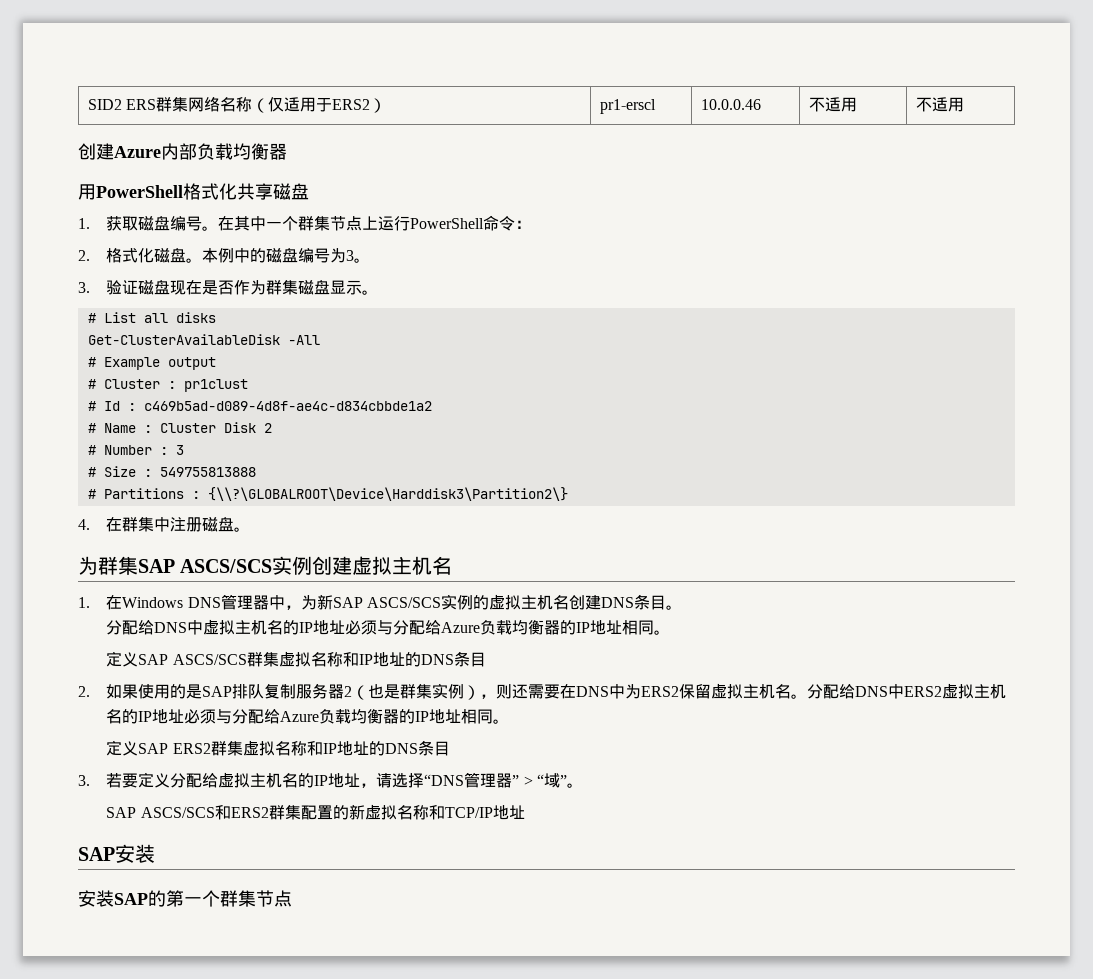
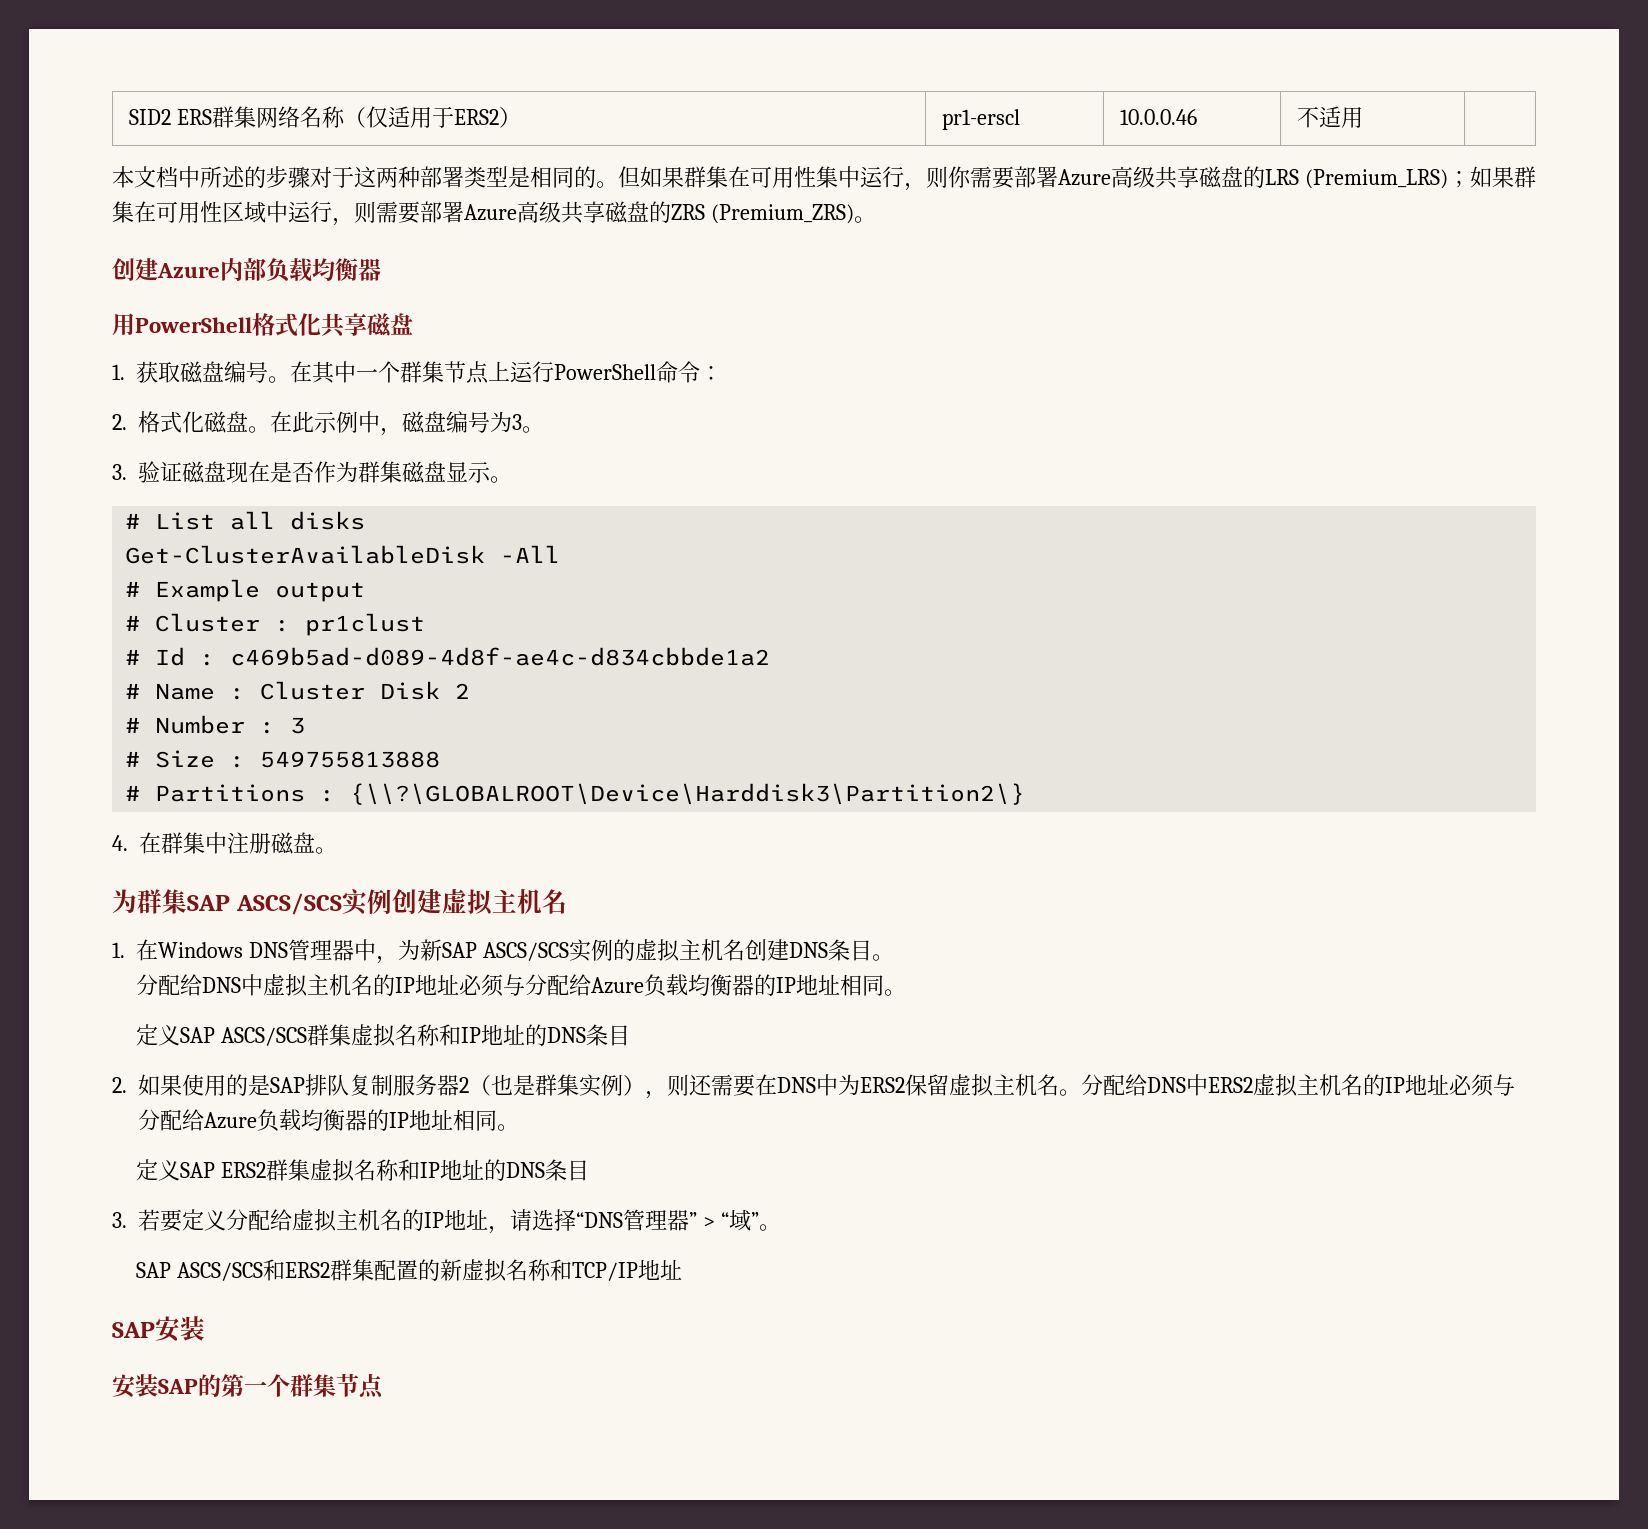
[915,97,964,112] 不适用 -> [112,166,1536,191] [112,201,876,226] // 本文档中所述的步骤对于这两种部署类型是相同的。但如果群集在可用性集中运行，则你需要部署Azure高级共享磁盘的LRS (Premium_LRS)；如果群集在可用性区域中运行，则需要部署Azure高级共享磁盘的ZRS (Premium_ZRS)。
[202,248,267,263] 本例中的 -> [270,411,402,436] 在此示例中，

